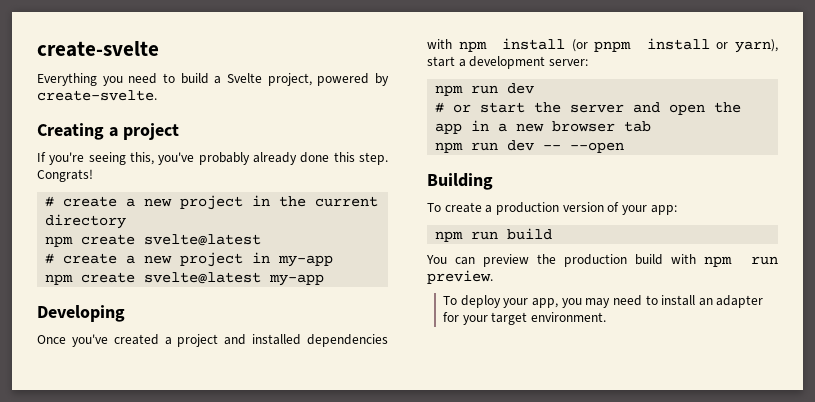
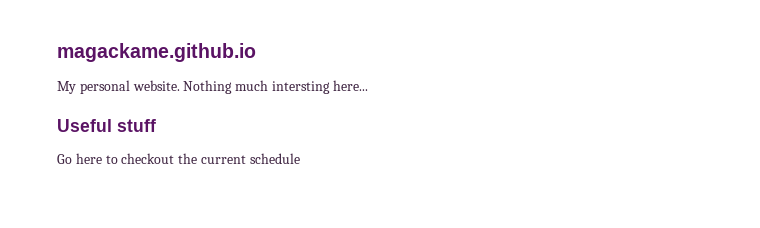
[37,41,159,57] [37,73,389,86] [37,90,157,101] [37,123,179,140] [37,152,388,165] [37,169,93,182] [45,195,379,210] [45,214,127,229] [45,234,262,247] [45,252,334,267] [45,272,325,286] [37,305,125,322] [37,334,388,347] [427,38,778,53] [427,56,588,69] [435,83,535,96] [435,102,742,115] [435,120,652,134] [435,140,625,153] [427,173,493,190] [427,202,677,215] [435,228,553,242] [426,254,778,267] [427,270,493,284] [443,295,764,308] [443,312,606,325] create-svelte // Everything you need to build a Svelte project, powered by create-svelte. // Creating a project // If you're seeing this, you've probably already done this step. Congrats! // # create a new project in the current directory // npm create svelte@latest // # create a new project in my-app // npm create svelte@latest my-app // Developing // Once you've created a project and installed dependencies with npm install (or pnpm install or yarn), start a development server: // npm run dev // # or start the server and open the app in a new browser tab // npm run dev -- --open // Building // To create a production version of your app: // npm run build // You can preview the production build with npm run preview. // To deploy your app, you may need to install an adapter for your target environment. -> [57,43,256,62] [57,80,368,94] [57,119,156,132] [57,153,300,164] magackame.github.io // My personal website. Nothing much intersting here... // Useful stuff // Go here to checkout the current schedule

